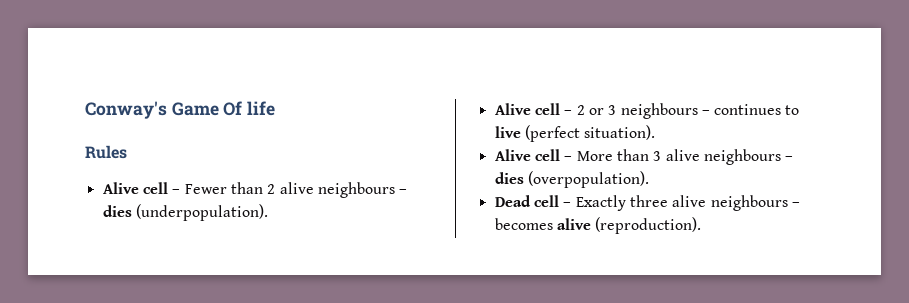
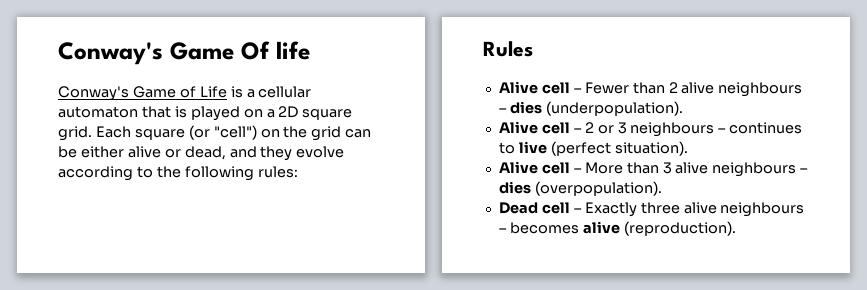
(276, 108) none -> [58,86,312,101] [58,106,353,121] [58,125,372,141] [58,146,345,161] [58,166,298,181] // Conway's Game of Life is a cellular automaton that is played on a 2D square grid. Each square (or "cell") on the grid can be either alive or dead, and they evolve according to the following rules:

